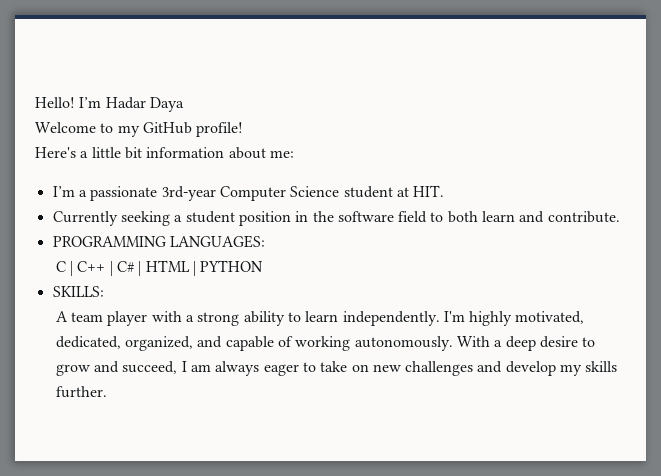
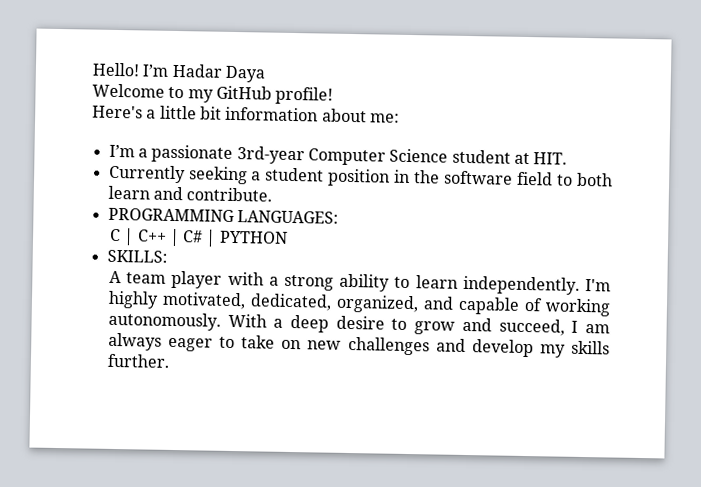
[145,260,196,276] HTML | -> (217, 238) none

